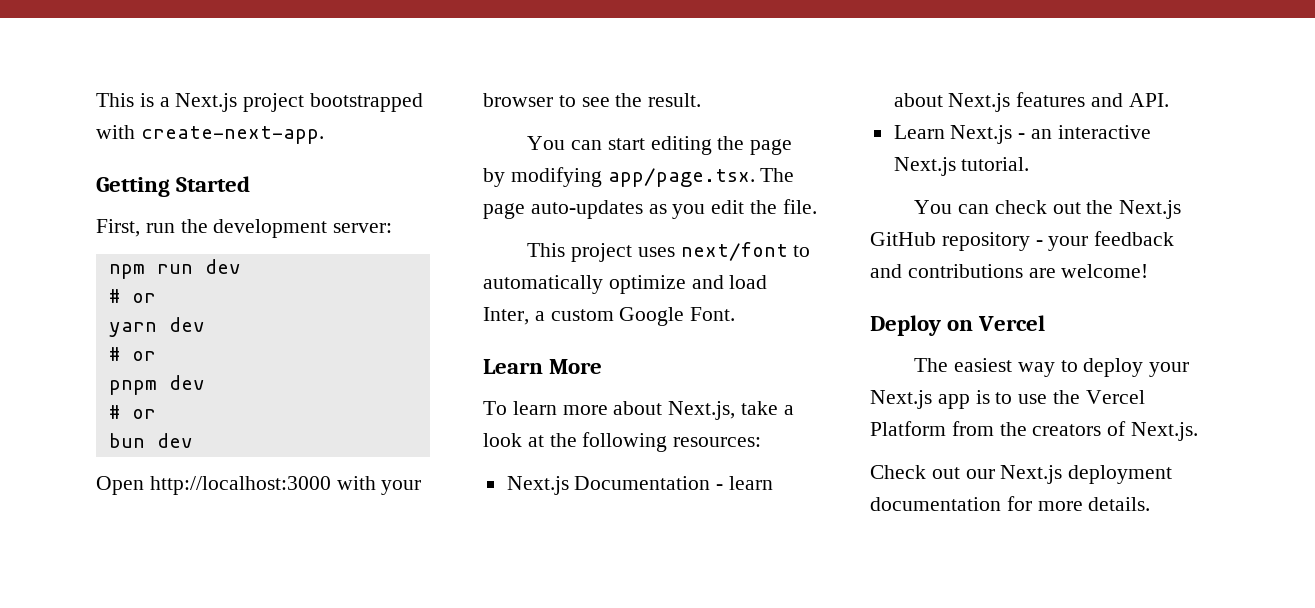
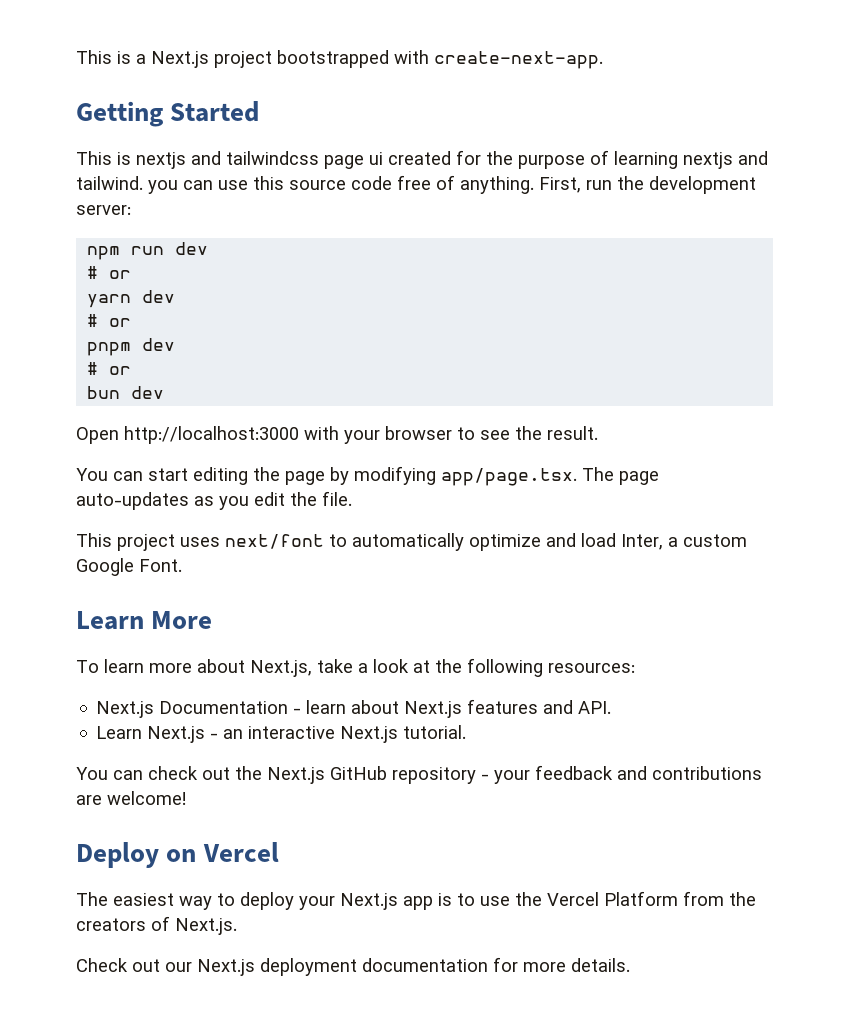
(251, 184) none -> [76,150,768,169] [76,175,534,194] This is nextjs and tailwindcss page ui created for the purpose of learning nextjs and tailwind. you can use this source code free of anything.

